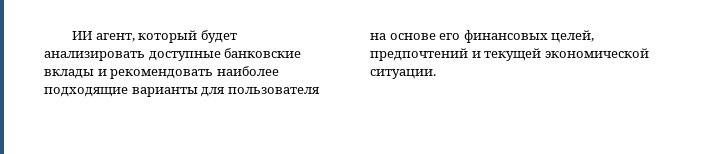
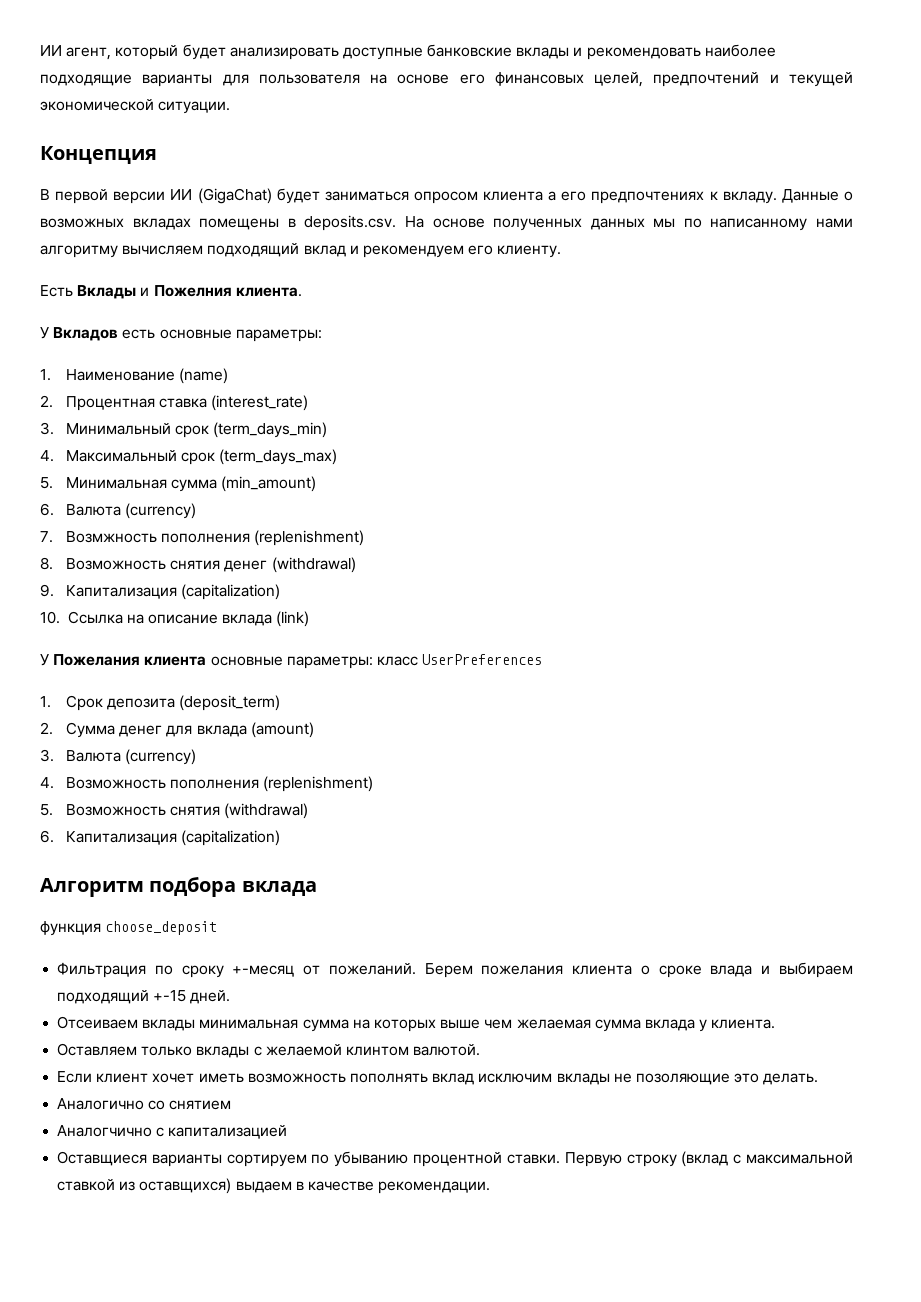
(436, 74) none -> [40,146,157,164] [40,188,853,204] [40,215,854,231] [40,243,562,258] [40,285,302,299] [40,327,322,342] [40,368,229,384] [40,395,309,411] [40,422,328,438] [40,449,338,465] [40,476,317,492] [40,503,197,519] [40,530,365,546] [40,557,356,573] [40,584,281,600] [40,611,310,627] [40,654,543,669] [40,695,281,711] [40,722,314,738] [40,749,197,765] [40,776,374,792] [40,803,309,819] [40,830,281,846] [40,877,317,897] [40,921,218,936] [57,962,853,978] [57,990,231,1004] [57,1016,776,1032] [57,1043,481,1058] [57,1071,819,1085] [57,1098,232,1110] [57,1125,288,1139] [57,1151,854,1167] [57,1178,491,1194] // Концепция // В первой версии ИИ (GigaChat) будет заниматься опросом клиента а его предпочтениях к вкладу. Данные о возможных вкладах помещены в deposits.csv. На основе полученных данных мы по написанному нами алгоритму вычисляем подходящий вклад и рекомендуем его клиенту. // Есть Вклады и Пожелния клиента. // У Вкладов есть основные параметры: // 1. Наименование (name) // 2. Процентная ставка (interest_rate) // 3. Минимальный срок (term_days_min) // 4. Максимальный срок (term_days_max) // 5. Минимальная сумма (min_amount) // 6. Валюта (currency) // 7. Возмжность пополнения (replenishment) // 8. Возможность снятия денег (withdrawal) // 9. Капитализация (capitalization) // 10. Ссылка на описание вклада (link) // У Пожелания клиента основные параметры: класс UserPreferences // 1. Срок депозита (deposit_term) // 2. Сумма денег для вклада (amount) // 3. Валюта (currency) // 4. Возможность пополнения (replenishment) // 5. Возможность снятия (withdrawal) // 6. Капитализация (capitalization) // Алгоритм подбора вклада // функция choose_deposit // Фильтрация по сроку +-месяц от пожеланий. Берем пожелания клиента о сроке влада и выбираем подходящий +-15 дней. // Отсеиваем вклады минимальная сумма на которых выше чем желаемая сумма вклада у клиента. // Оставляем только вклады с желаемой клинтом валютой. // Если клиент хочет иметь возможность пополнять вклад исключим вклады не позоляющие это делать. // Аналогично со снятием // Аналогчично с капитализацией // Оставщиеся варианты сортируем по убыванию процентной ставки. Первую строку (вклад с максимальной ставкой из оставщихся) выдаем в качестве рекомендации.

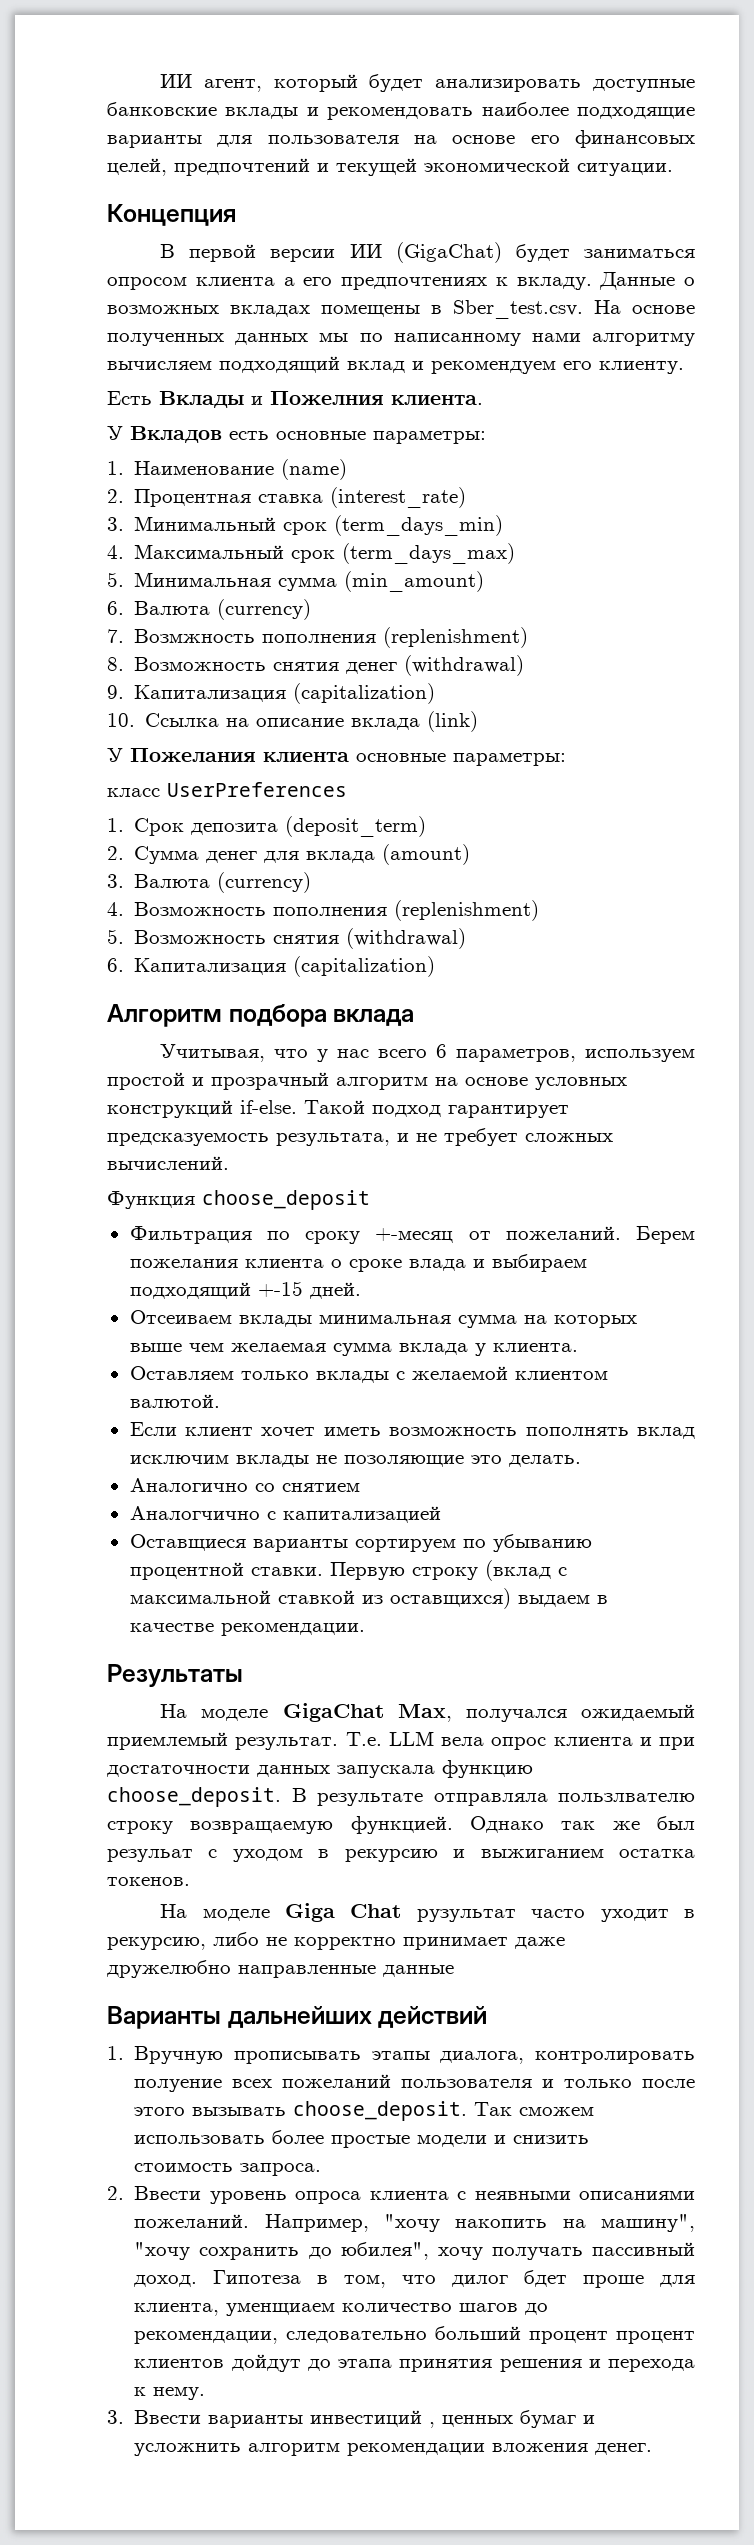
[304,215,397,231] deposits.csv. -> [453,300,583,319] Sber_test.csv.
(373, 662) none -> (566, 759) //
[40,921,101,936] функция -> [160,1044,695,1062] [107,1072,627,1090] [107,1100,569,1118] [107,1128,613,1146] [107,1156,229,1170] [107,1191,195,1209] Учитывая, что у нас всего 6 параметров, используем простой и прозрачный алгоритм на основе условных конструкций if-else. Такой подход гарантирует предсказуемость результата, и не требует сложных вычислений. // Функция
[345,1046,409,1056] клинтом -> [514,1371,608,1380] клиентом
(491, 1187) none -> [107,1664,243,1687] [160,1703,695,1722] [107,1731,695,1750] [107,1760,533,1778] [107,1787,695,1807] [107,1816,695,1834] [107,1849,695,1862] [107,1877,190,1886] [160,1903,696,1922] [107,1932,565,1950] [107,1960,454,1978] [107,2006,488,2029] [107,2046,695,2064] [134,2074,695,2092] [134,2101,595,2121] [134,2130,590,2148] [134,2163,322,2176] [107,2186,695,2204] [134,2214,696,2232] [134,2242,695,2260] [134,2270,695,2288] [134,2303,549,2316] [134,2326,695,2344] [134,2354,695,2372] [134,2387,206,2400] [107,2410,596,2428] [134,2443,653,2456] // Результаты // На моделе GigaChat Max, получался ожидаемый приемлемый результат. Т.е. LLM вела опрос клиента и при достаточности данных запускала функцию choose_deposit. В результате отправляла пользлвателю строку возвращаемую функцией. Однако так же был резульат с уходом в рекурсию и выжиганием остатка токенов. // На моделе Giga Chat рузультат часто уходит в рекурсию, либо не корректно принимает даже дружелюбно направленные данные // Варианты дальнейших действий // 1. Вручную прописывать этапы диалога, контролировать полуение всех пожеланий пользователя и только после этого вызывать choose_deposit. Так сможем использовать более простые модели и снизить стоимость запроса. // 2. Ввести уровень опроса клиента с неявными описаниями пожеланий. Например, "хочу накопить на машину", "хочу сохранить до юбилея", хочу получать пассивный доход. Гипотеза в том, что дилог бдет проше для клиента, уменщиаем количество шагов до рекомендации, следовательно больший процент процент клиентов дойдут до этапа принятия решения и перехода к нему. // 3. Ввести варианты инвестиций , ценных бумаг и усложнить алгоритм рекомендации вложения денег.

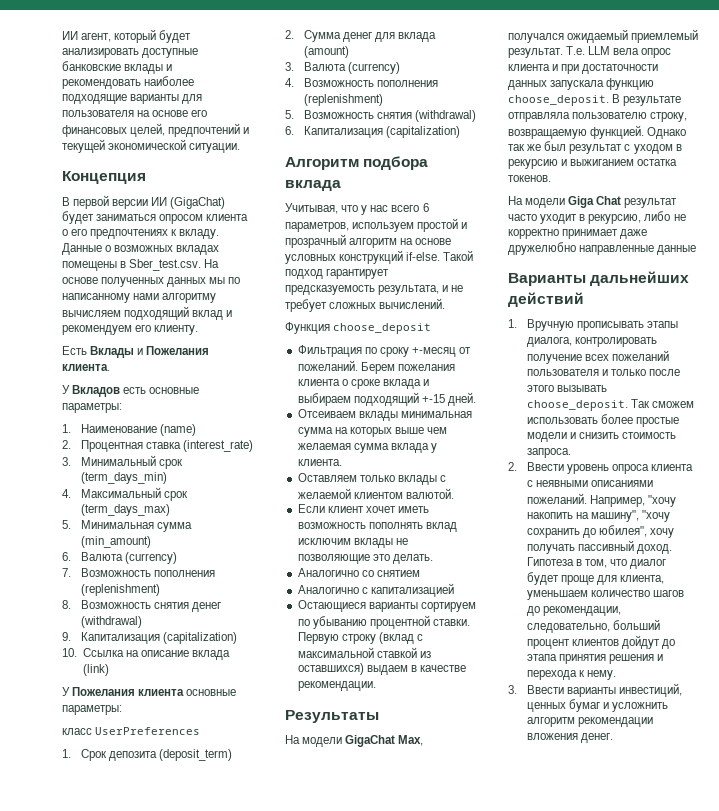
[283,277,295,286] а -> [62,229,68,236] о
[270,391,384,405] Пожелния -> [146,346,210,355] Пожелания
[134,629,256,643] Возмжность -> [80,568,151,577] Возможность
[408,1259,466,1271] влада -> [382,379,421,389] вклада
[343,1455,464,1467] позоляющие -> [297,554,370,564] позволяющие
[129,1506,260,1520] Аналогчично -> [297,585,359,594] Аналогично
[129,1534,246,1551] Оставщиеся -> [297,600,366,612] Остающиеся
[389,1588,511,1609] оставщихся) -> [297,663,364,675] оставшихся)
[201,1709,269,1721] моделе -> [302,737,343,747] модели
[558,1793,695,1802] [107,1821,173,1834] пользлвателю строку -> [572,112,688,122] пользователю строку,
[107,1849,193,1862] резульат -> [569,144,623,154] результат
[202,1909,270,1921] моделе -> [525,198,566,208] модели
[416,1909,516,1922] рузультат -> [624,198,678,208] результат
[134,2079,223,2092] полуение -> [526,354,582,364] получение
[452,2270,645,2288] дилог бдет проше -> [630,559,667,569] [526,572,595,585] диалог будет проще
[226,2303,336,2316] уменщиаем -> [526,590,588,600] уменьшаем
[286,2331,428,2343] следовательно -> [526,623,610,633] следовательно,
[616,2331,695,2344] процент -> (570, 644) none
[310,2410,436,2428] инвестиций , -> [619,683,683,697] инвестиций,

